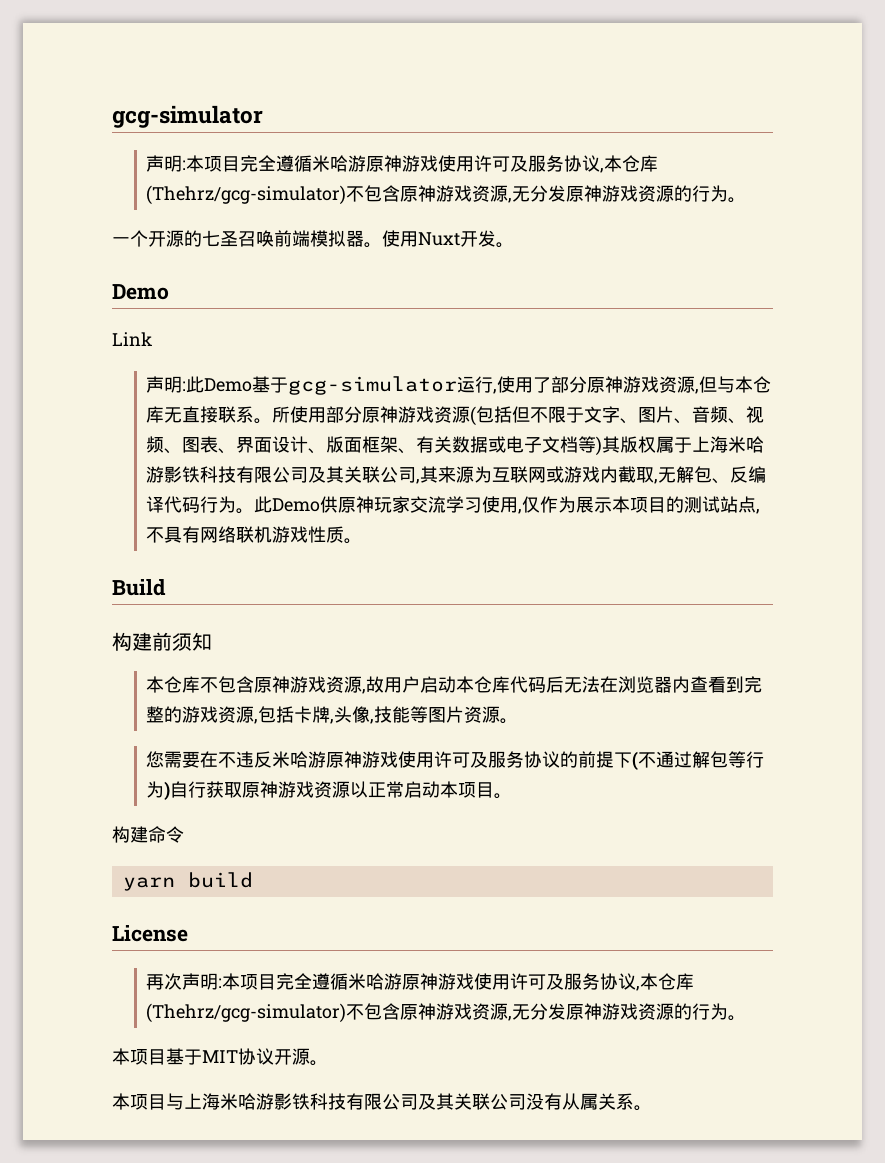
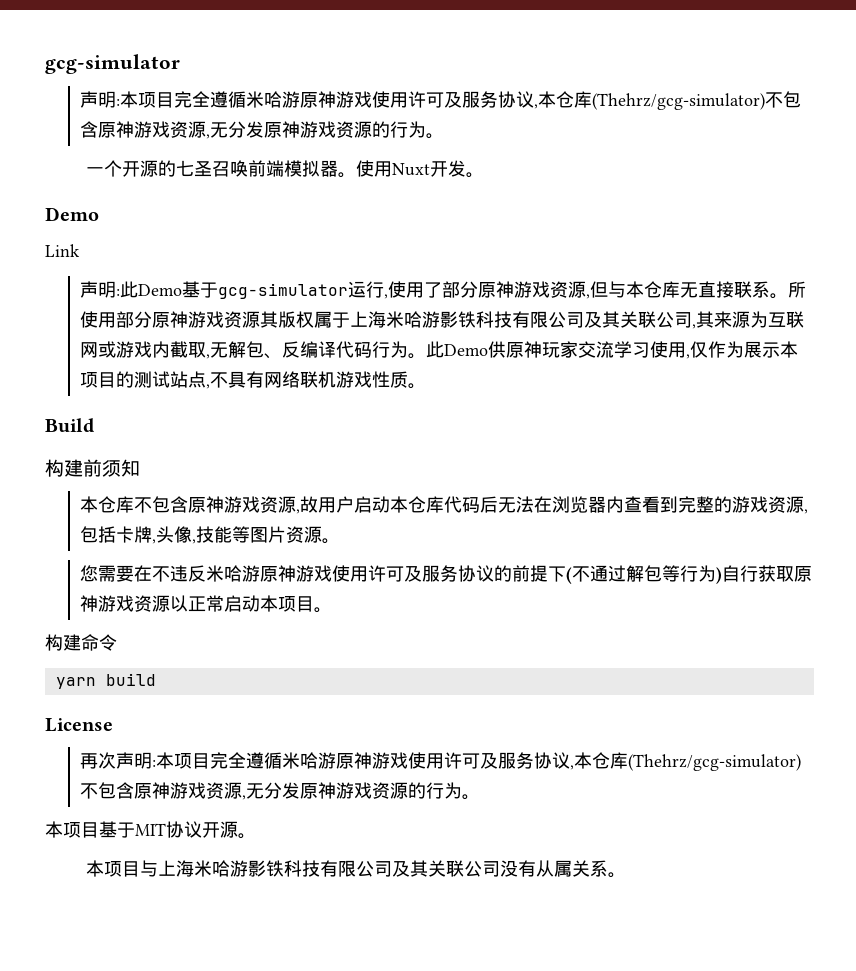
[470,406,765,426] [146,436,603,456] (包括但不限于文字、图片、音频、视频、图表、界面设计、版面框架、有关数据或电子文档等) -> (261, 319) none

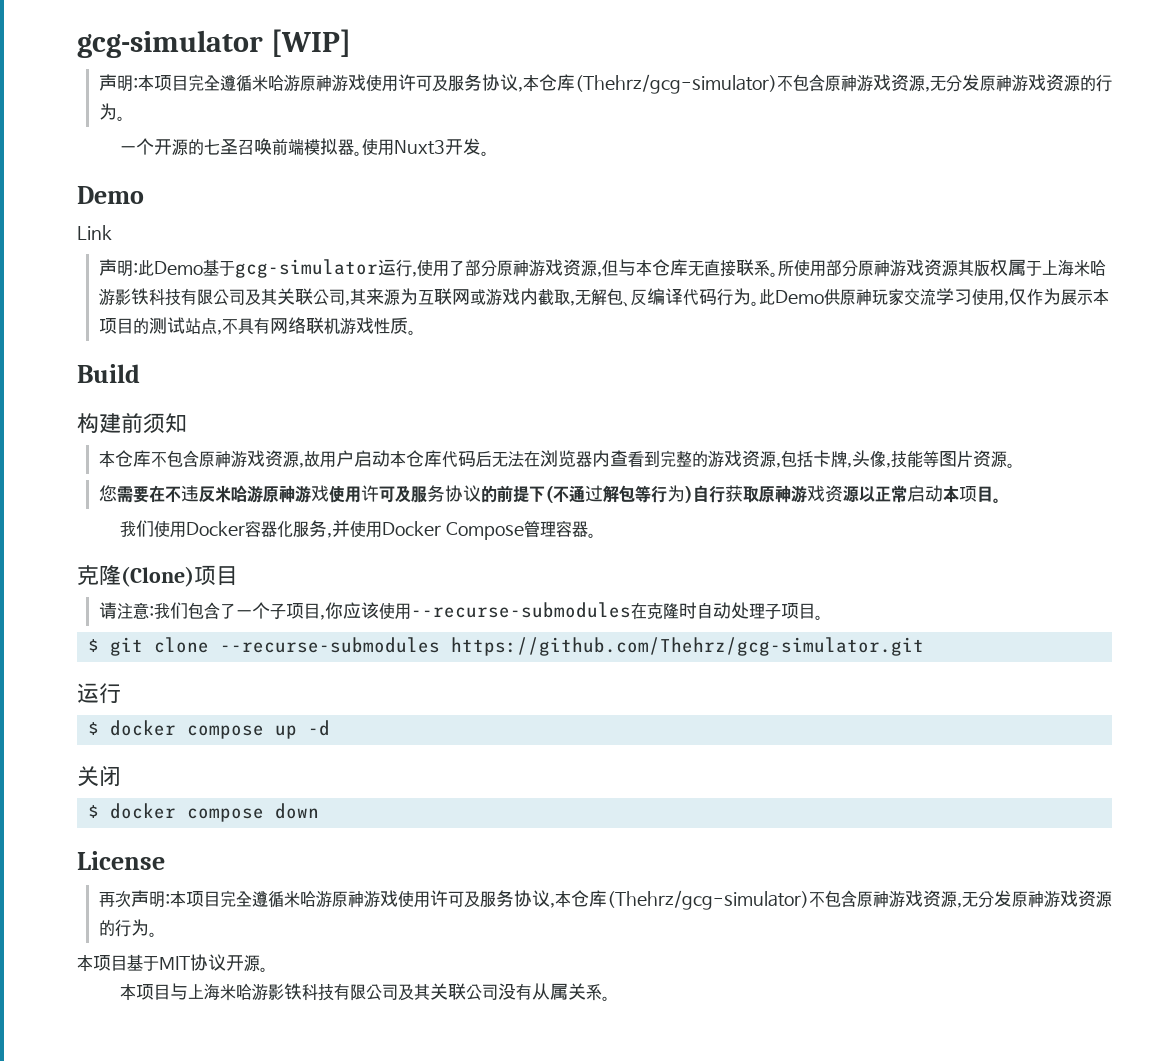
[45,54,180,74] gcg-simulator -> [77,29,351,58] gcg-simulator [WIP]
[391,163,430,176] Nuxt -> [394,140,446,155] Nuxt3
[45,634,117,651] [55,673,156,689] 构建命令 // yarn build -> [120,520,597,540] [77,565,238,587] [98,602,823,620] [87,637,924,656] [77,683,121,704] [87,720,330,739] [77,765,121,787] [87,803,319,822] 我们使用Docker容器化服务,并使用Docker Compose管理容器。 // 克隆(Clone)项目 // 请注意:我们包含了一个子项目,你应该使用--recurse-submodules在克隆时自动处理子项目。 // $ git clone --recurse-submodules https://github.com/Thehrz/gcg-simulator.git // 运行 // $ docker compose up -d // 关闭 // $ docker compose down

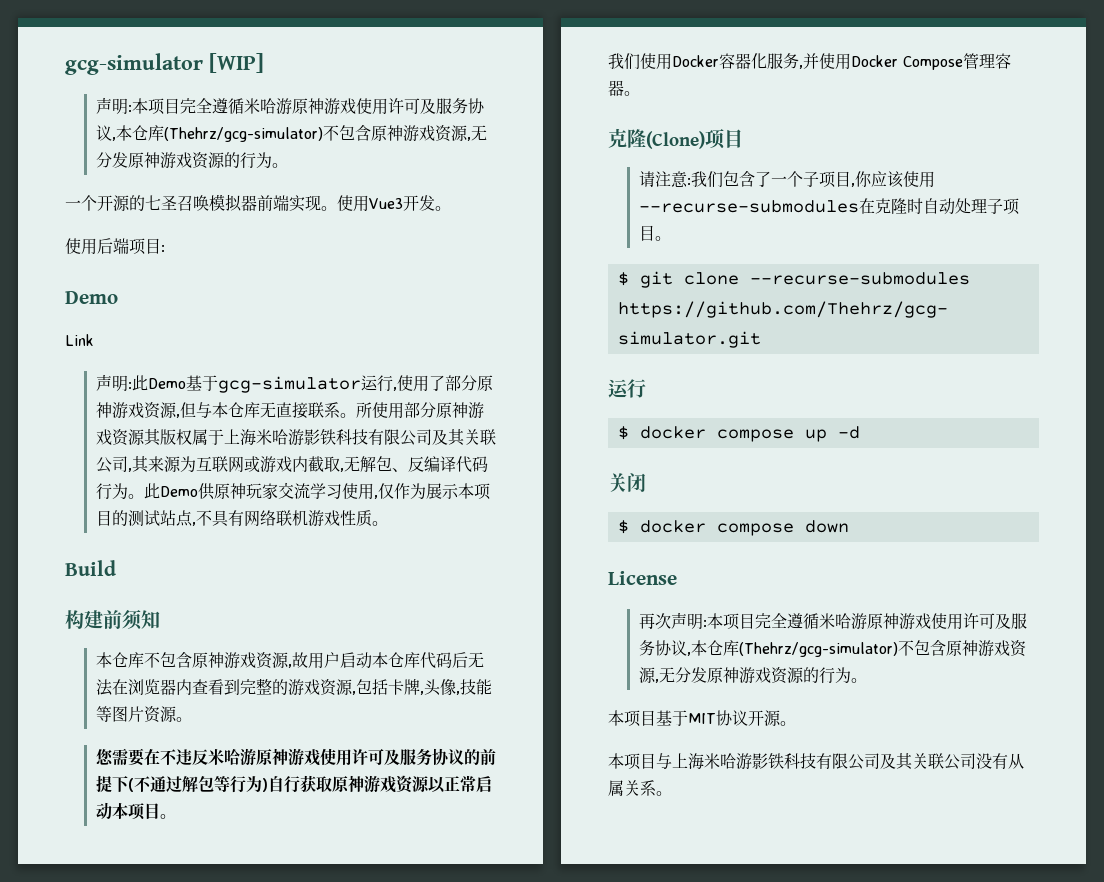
[272,138,490,156] 前端模拟器。使用Nuxt3开发。 -> [209,194,451,212] [65,238,165,255] 模拟器前端实现。使用Vue3开发。 // 使用后端项目:

